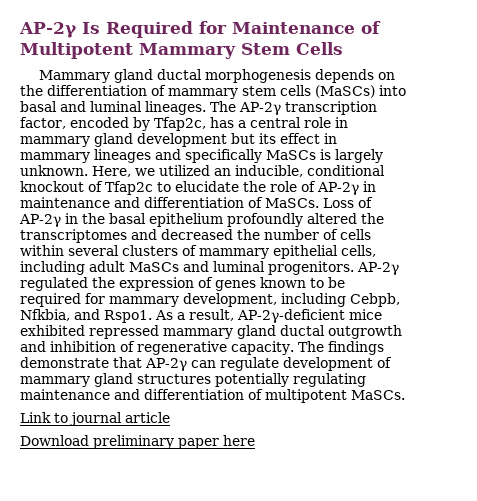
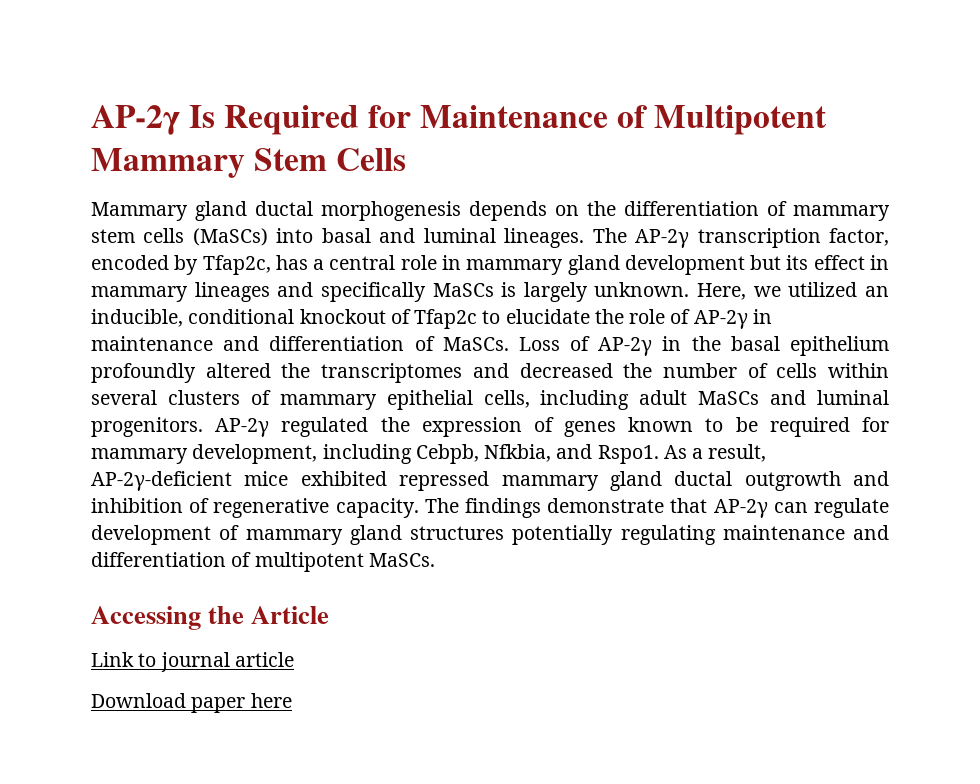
(405, 395) none -> [91,606,330,630] // Accessing the Article
[93,435,174,449] preliminary -> (186, 700) none

